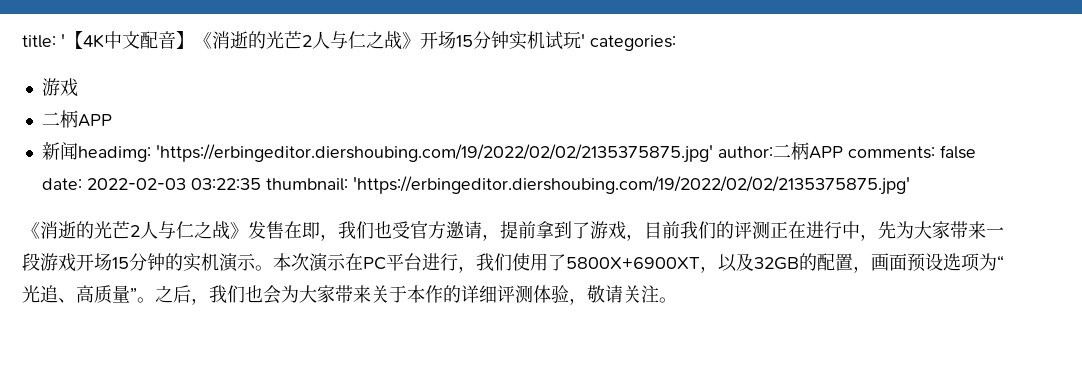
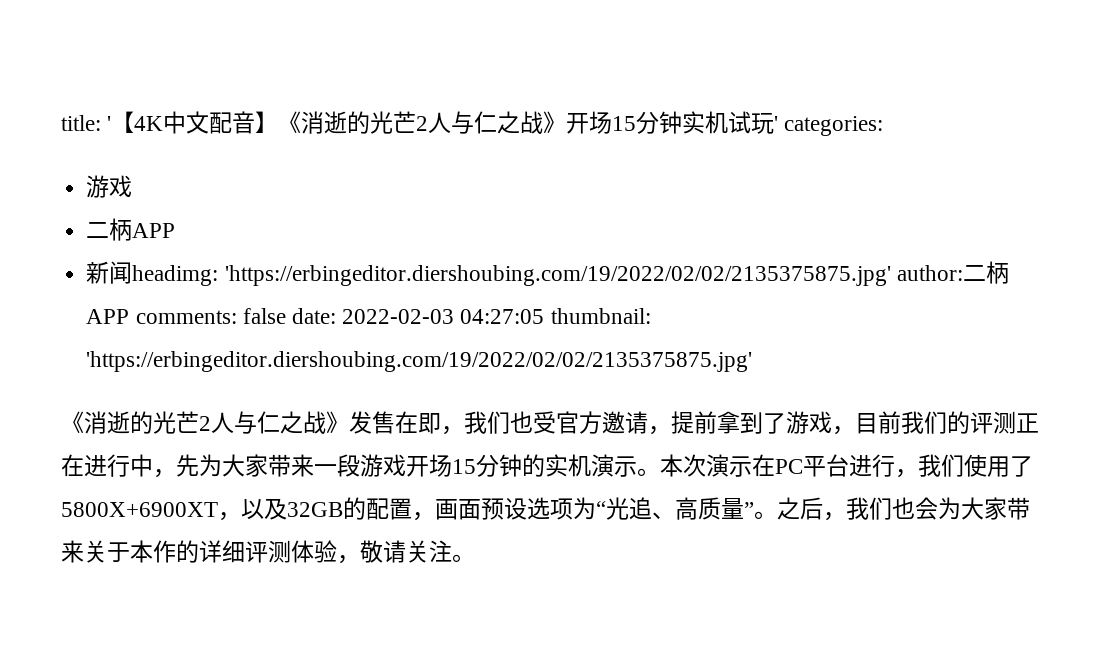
[190,178,261,190] 03:22:35 -> [460,309,545,324] 04:27:05

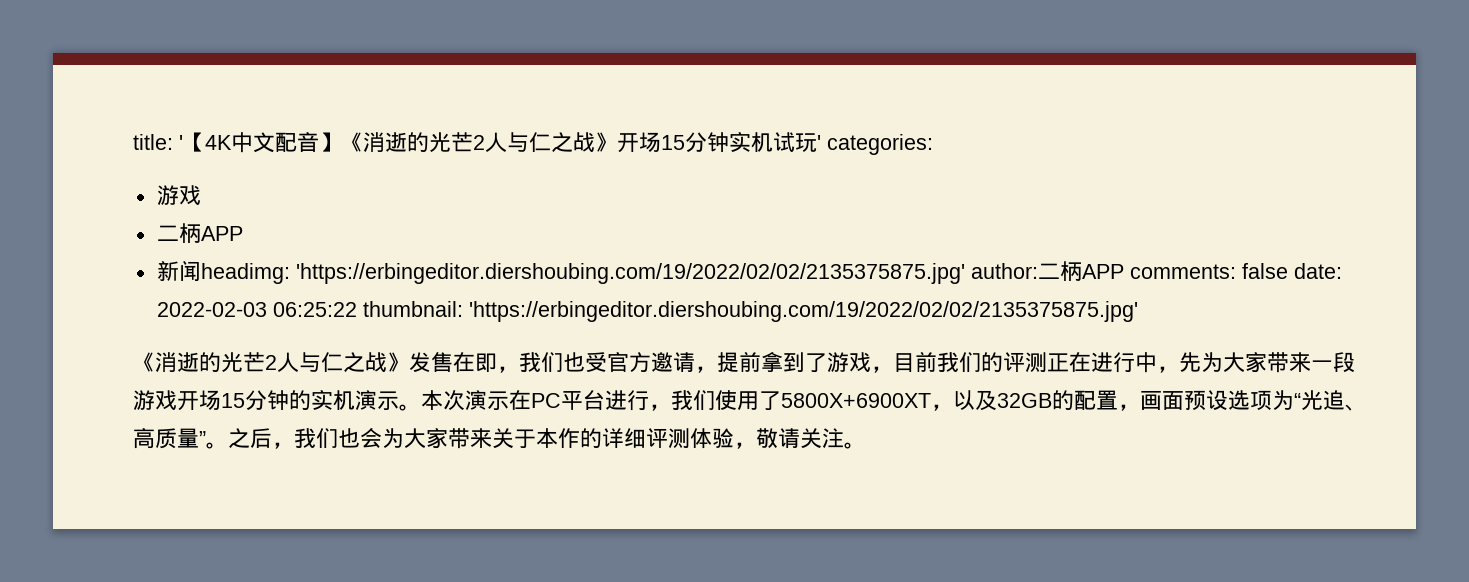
[460,309,545,324] 04:27:05 -> [272,302,357,317] 06:25:22

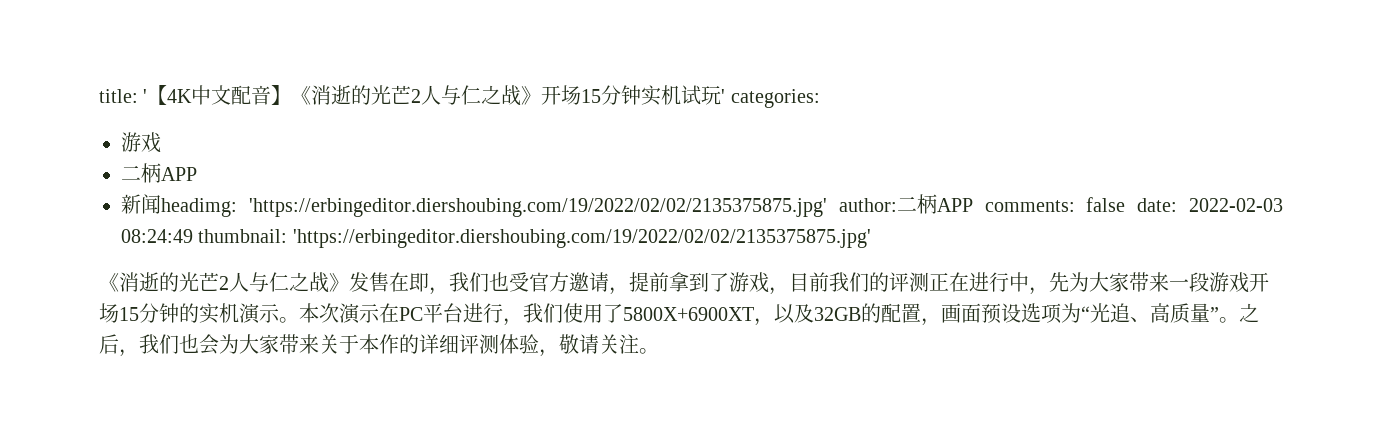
[272,302,357,317] 06:25:22 -> [121,229,193,243] 08:24:49

